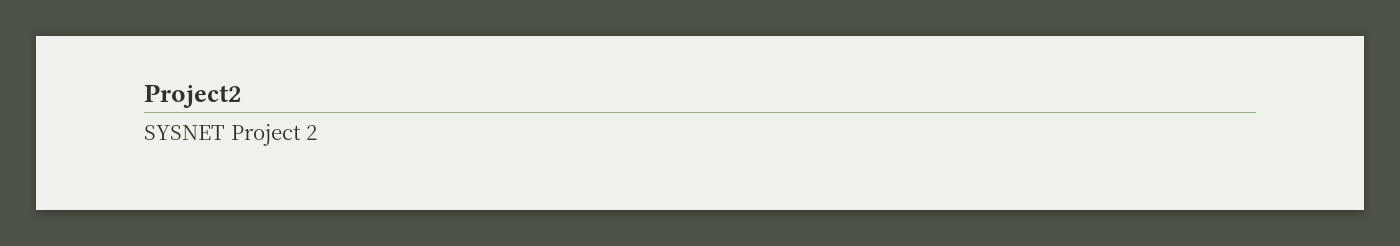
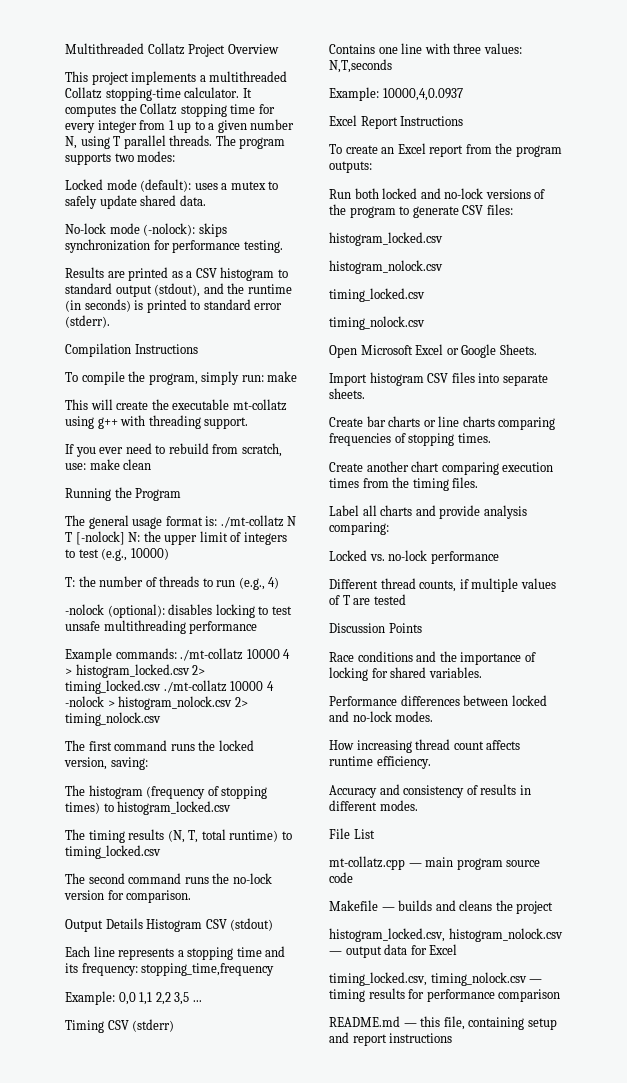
[144,84,242,108] [144,124,318,146] Project2 // SYSNET Project 2 -> [65,43,279,57] [65,71,288,85] [65,87,252,101] [65,103,275,117] [65,119,295,133] [65,135,286,149] [65,151,176,165] [65,179,279,192] [65,195,206,209] [65,223,227,237] [65,239,283,253] [65,267,288,281] [65,283,292,297] [65,299,283,313] [65,315,110,328] [65,343,198,357] [65,371,298,385] [65,399,287,411] [65,415,249,429] [65,443,282,457] [65,459,152,470] [65,487,182,501] [65,515,297,529] [65,531,287,545] [65,548,169,561] [65,576,280,590] [65,604,292,618] [65,620,258,634] [65,648,291,662] [65,664,206,678] [65,680,274,694] [65,696,248,710] [65,712,161,726] [65,740,254,751] [64,757,148,770] [65,785,268,799] [65,801,232,815] [65,829,292,843] [65,845,161,859] [65,873,272,884] [64,890,192,903] [65,918,274,932] [65,946,286,960] [65,963,275,976] [65,991,202,1005] [65,1019,175,1033] [329,43,522,54] [329,59,392,73] [329,87,463,101] [329,115,464,129] [329,143,562,157] [329,161,372,173] [329,188,546,199] [329,204,513,218] [329,232,443,246] [329,260,443,274] [329,288,425,302] [329,316,425,330] [329,344,537,358] [329,372,548,386] [329,388,365,399] [329,416,556,430] [329,433,491,446] [329,461,554,475] [329,477,479,491] [329,505,527,519] [329,522,389,535] [329,550,499,564] [329,578,556,592] [329,594,406,605] [329,623,422,633] [329,651,536,665] [329,667,482,681] [329,695,547,706] [329,711,434,722] [329,739,521,753] [329,756,431,769] [329,784,531,798] [329,800,418,811] [329,828,375,839] [329,856,541,870] [329,872,353,883] [329,900,554,914] [329,928,563,942] [329,944,458,958] [329,972,543,986] [329,988,561,1002] [329,1016,557,1030] [329,1032,453,1046] Multithreaded Collatz Project Overview // This project implements a multithreaded Collatz stopping-time calculator. It computes the Collatz stopping time for every integer from 1 up to a given number N, using T parallel threads. The program supports two modes: // Locked mode (default): uses a mutex to safely update shared data. // No-lock mode (-nolock): skips synchronization for performance testing. // Results are printed as a CSV histogram to standard output (stdout), and the runtime (in seconds) is printed to standard error (stderr). // Compilation Instructions // To compile the program, simply run: make // This will create the executable mt-collatz using g++ with threading support. // If you ever need to rebuild from scratch, use: make clean // Running the Program // The general usage format is: ./mt-collatz N T [-nolock] N: the upper limit of integers to test (e.g., 10000) // T: the number of threads to run (e.g., 4) // -nolock (optional): disables locking to test unsafe multithreading performance // Example commands: ./mt-collatz 10000 4 > histogram_locked.csv 2> timing_locked.csv ./mt-collatz 10000 4 -nolock > histogram_nolock.csv 2> timing_nolock.csv // The first command runs the locked version, saving: // The histogram (frequency of stopping times) to histogram_locked.csv // The timing results (N, T, total runtime) to timing_locked.csv // The second command runs the no-lock version for comparison. // Output Details Histogram CSV (stdout) // Each line represents a stopping time and its frequency: stopping_time,frequency // Example: 0,0 1,1 2,2 3,5 ... // Timing CSV (stderr) // Contains one line with three values: N,T,seconds // Example: 10000,4,0.0937 // Excel Report Instructions // To create an Excel report from the program outputs: // Run both locked and no-lock versions of the program to generate CSV files: // histogram_locked.csv // histogram_nolock.csv // timing_locked.csv // timing_nolock.csv // Open Microsoft Excel or Google Sheets. // Import histogram CSV files into separate sheets. // Create bar charts or line charts comparing frequencies of stopping times. // Create another chart comparing execution times from the timing files. // Label all charts and provide analysis comparing: // Locked vs. no-lock performance // Different thread counts, if multiple values of T are tested // Discussion Points // Race conditions and the importance of locking for shared variables. // Performance differences between locked and no-lock modes. // How increasing thread count affects runtime efficiency. // Accuracy and consistency of results in different modes. // File List // mt-collatz.cpp — main program source code // Makefile — builds and cleans the project // histogram_locked.csv, histogram_nolock.csv — output data for Excel // timing_locked.csv, timing_nolock.csv — timing results for performance comparison // README.md — this file, containing setup and report instructions

